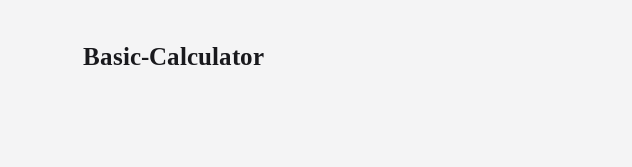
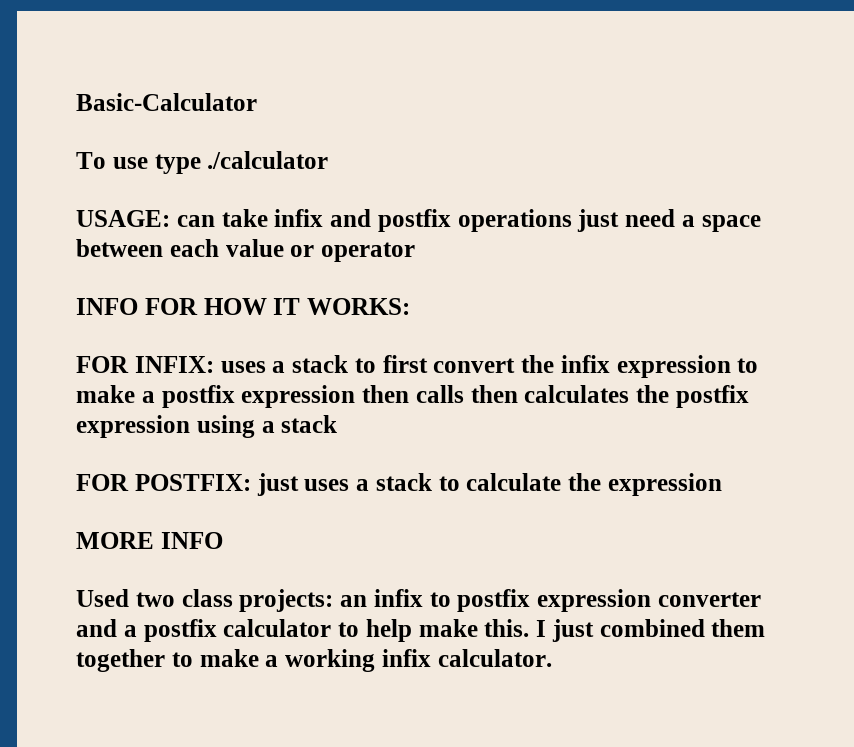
(264, 56) none -> [76,151,329,174] [76,209,761,232] [76,239,415,262] [76,298,410,315] [76,355,759,378] [76,385,749,408] [76,415,338,438] [76,473,722,496] [76,532,223,549] [76,589,761,612] [76,619,766,642] [76,649,552,672] // To use type ./calculator // USAGE: can take infix and postfix operations just need a space between each value or operator // INFO FOR HOW IT WORKS: // FOR INFIX: uses a stack to first convert the infix expression to make a postfix expression then calls then calculates the postfix expression using a stack // FOR POSTFIX: just uses a stack to calculate the expression // MORE INFO // Used two class projects: an infix to postfix expression converter and a postfix calculator to help make this. I just combined them together to make a working infix calculator.

